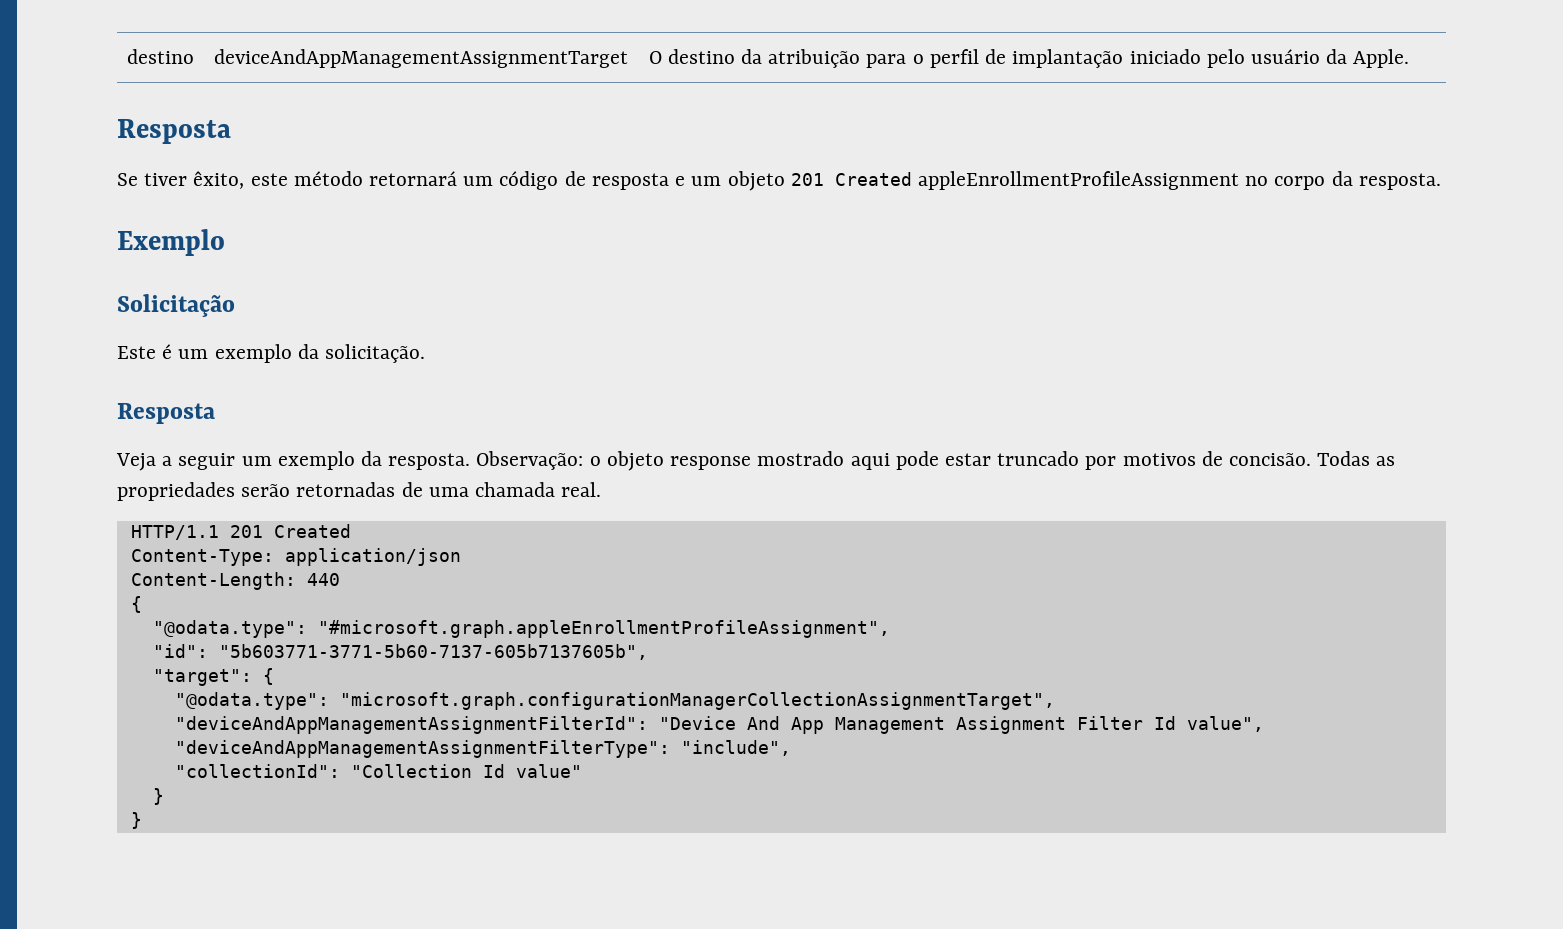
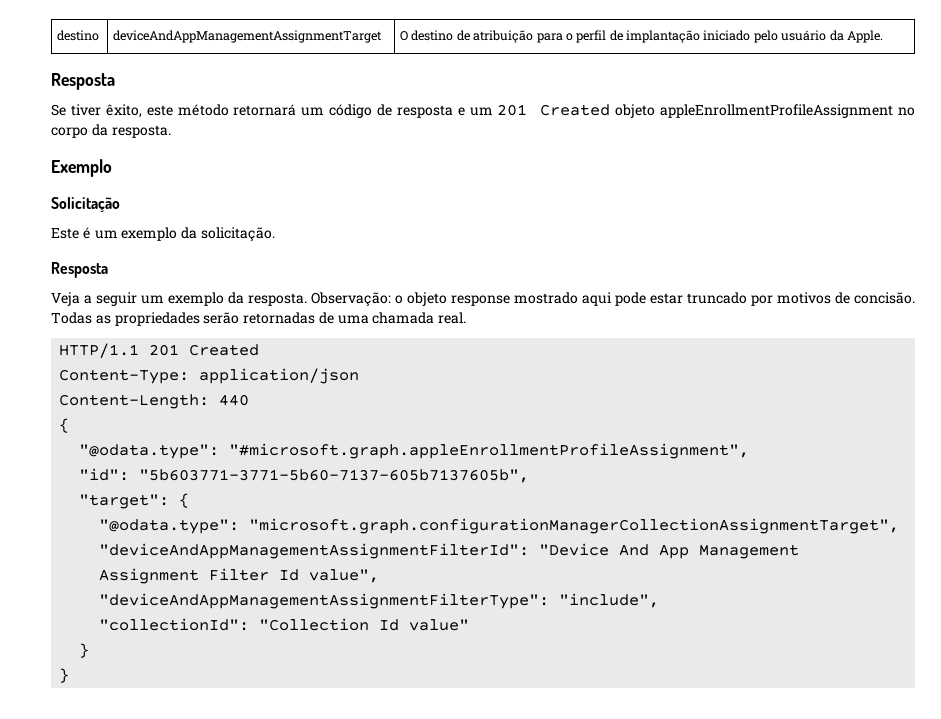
[741,49,763,64] da -> [456,30,470,41] de
[727,171,912,191] objeto 201 Created -> [497,104,656,118] 201 Created objeto

